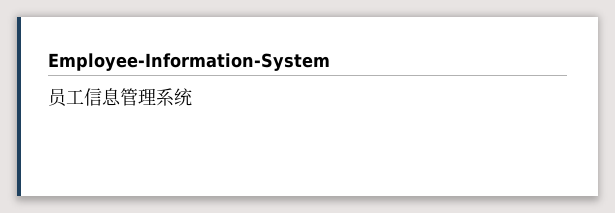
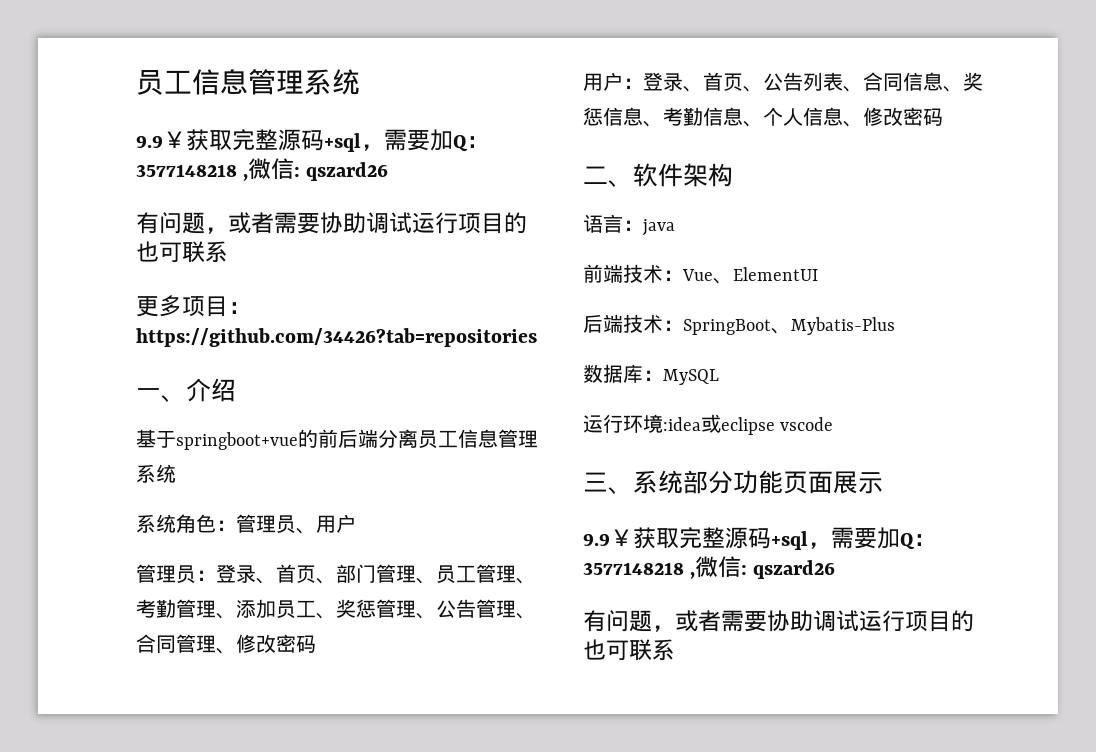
[48,53,330,71] [48,88,192,107] Employee-Information-System // 员工信息管理系统 -> [136,69,360,95] [136,129,489,152] [136,158,389,181] [136,212,527,234] [136,241,228,263] [136,295,251,317] [136,328,537,347] [136,378,236,402] [136,429,538,450] [136,464,176,483] [136,514,356,534] [136,564,536,584] [136,599,536,619] [136,634,316,654] [583,72,983,92] [583,107,943,127] [583,163,733,187] [583,214,675,236] [583,264,818,284] [583,314,895,335] [583,364,719,385] [583,414,834,435] [583,470,883,494] [583,527,936,550] [583,556,836,579] [583,610,974,632] [583,639,675,661] 员工信息管理系统 // 9.9￥获取完整源码+sql，需要加Q：3577148218 ,微信: qszard26 // 有问题，或者需要协助调试运行项目的也可联系 // 更多项目：https://github.com/34426?tab=repositories // 一、介绍 // 基于springboot+vue的前后端分离员工信息管理系统 // 系统角色：管理员、用户 // 管理员：登录、首页、部门管理、员工管理、考勤管理、添加员工、奖惩管理、公告管理、合同管理、修改密码 // 用户：登录、首页、公告列表、合同信息、奖惩信息、考勤信息、个人信息、修改密码 // 二、软件架构 // 语言：java // 前端技术：Vue、ElementUI // 后端技术：SpringBoot、Mybatis-Plus // 数据库：MySQL // 运行环境:idea或eclipse vscode // 三、系统部分功能页面展示 // 9.9￥获取完整源码+sql，需要加Q：3577148218 ,微信: qszard26 // 有问题，或者需要协助调试运行项目的也可联系

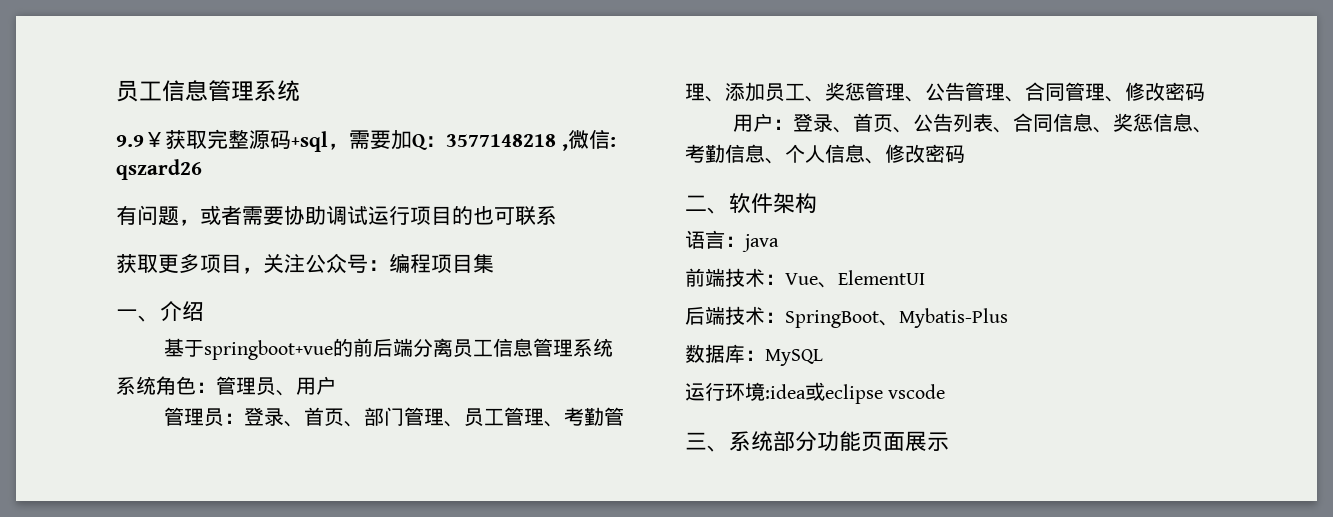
(228, 252) none -> [116,254,158,274] 获取
[228,302,251,314] [136,328,537,347] ：https://github.com/34426?tab=repositories -> [242,253,494,274] ，关注公众号：编程项目集
[583,527,936,550] [583,556,836,579] [583,610,974,632] [583,639,675,661] // 9.9￥获取完整源码+sql，需要加Q：3577148218 ,微信: qszard26 // 有问题，或者需要协助调试运行项目的也可联系 -> (949, 441) none

